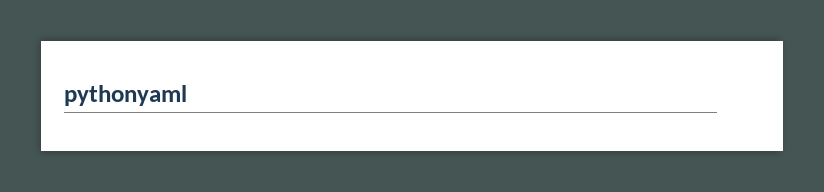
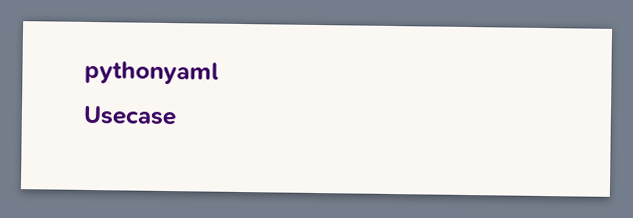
(187, 95) none -> [83,105,177,126] // Usecase

